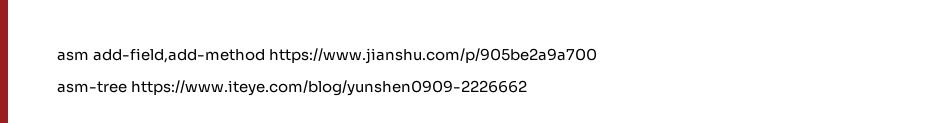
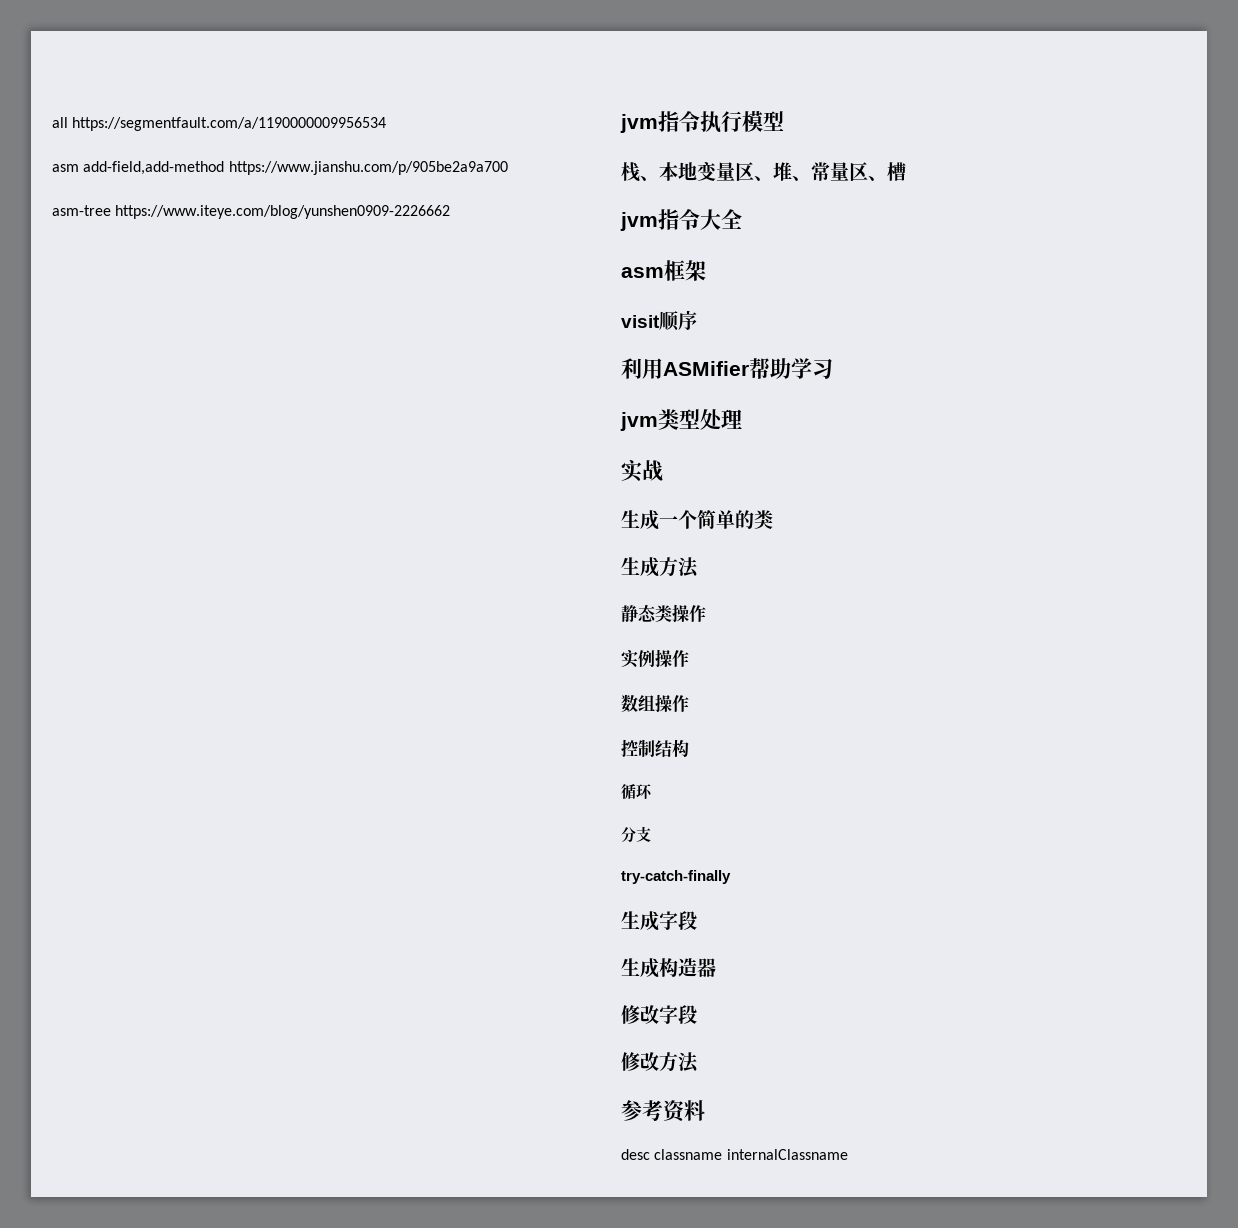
(57, 56) none -> [52,117,387,131] all https://segmentfault.com/a/1190000009956534 //
(528, 88) none -> [620,111,784,133] [621,161,906,182] [620,209,742,231] [621,260,706,281] [621,310,697,331] [621,358,833,379] [620,409,742,431] [621,460,663,482] [621,510,773,530] [621,557,699,578] [621,604,706,622] [621,649,689,668] [621,694,689,713] [621,739,689,758] [621,784,652,800] [621,826,651,843] [621,870,731,884] [621,911,697,931] [621,958,716,978] [621,1005,697,1024] [621,1052,699,1073] [621,1100,705,1123] [621,1149,848,1160] // jvm指令执行模型 // 栈、本地变量区、堆、常量区、槽 // jvm指令大全 // asm框架 // visit顺序 // 利用ASMifier帮助学习 // jvm类型处理 // 实战 // 生成一个简单的类 // 生成方法 // 静态类操作 // 实例操作 // 数组操作 // 控制结构 // 循环 // 分支 // try-catch-finally // 生成字段 // 生成构造器 // 修改字段 // 修改方法 // 参考资料 // desc classname internalClassname

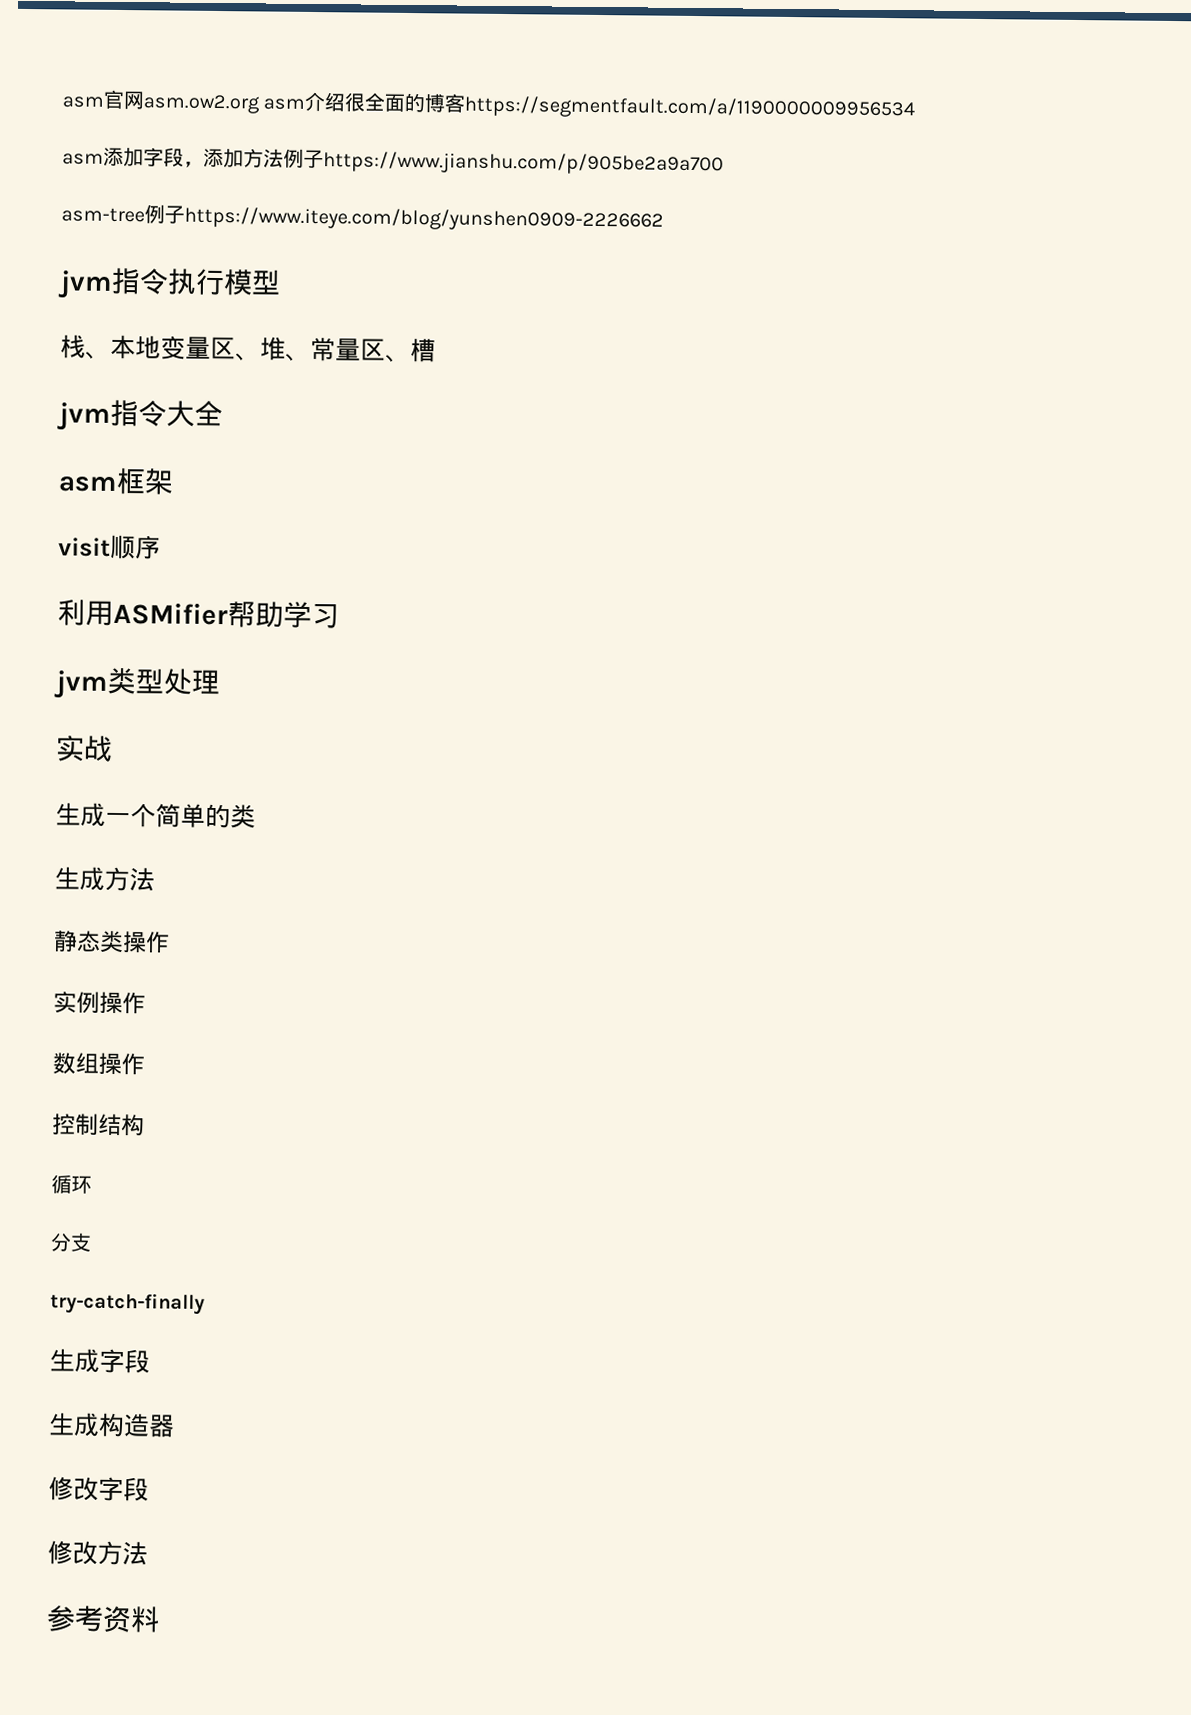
[52,117,387,131] [52,161,225,175] all https://segmentfault.com/a/1190000009956534 // asm add-field,add-method -> [62,89,916,121] [62,147,324,169] asm官网asm.ow2.org asm介绍很全面的博客https://segmentfault.com/a/1190000009956534 // asm添加字段，添加方法例子
(111, 210) none -> [144,204,185,224] 例子
[621,1149,848,1160] // desc classname internalClassname -> (160, 1619) none

